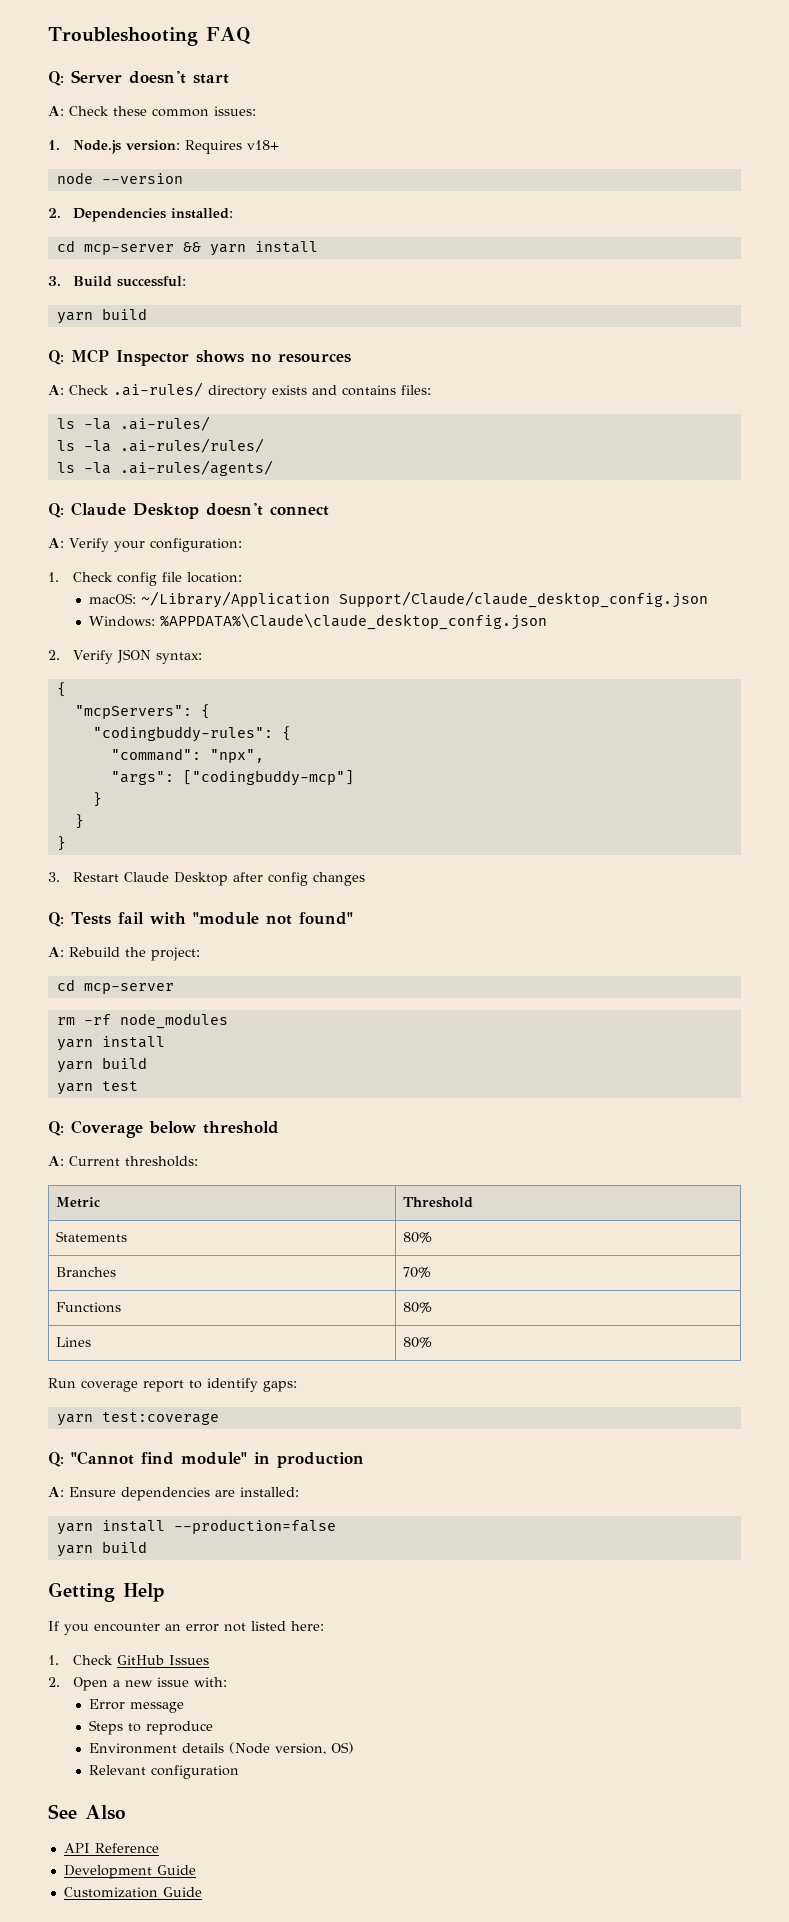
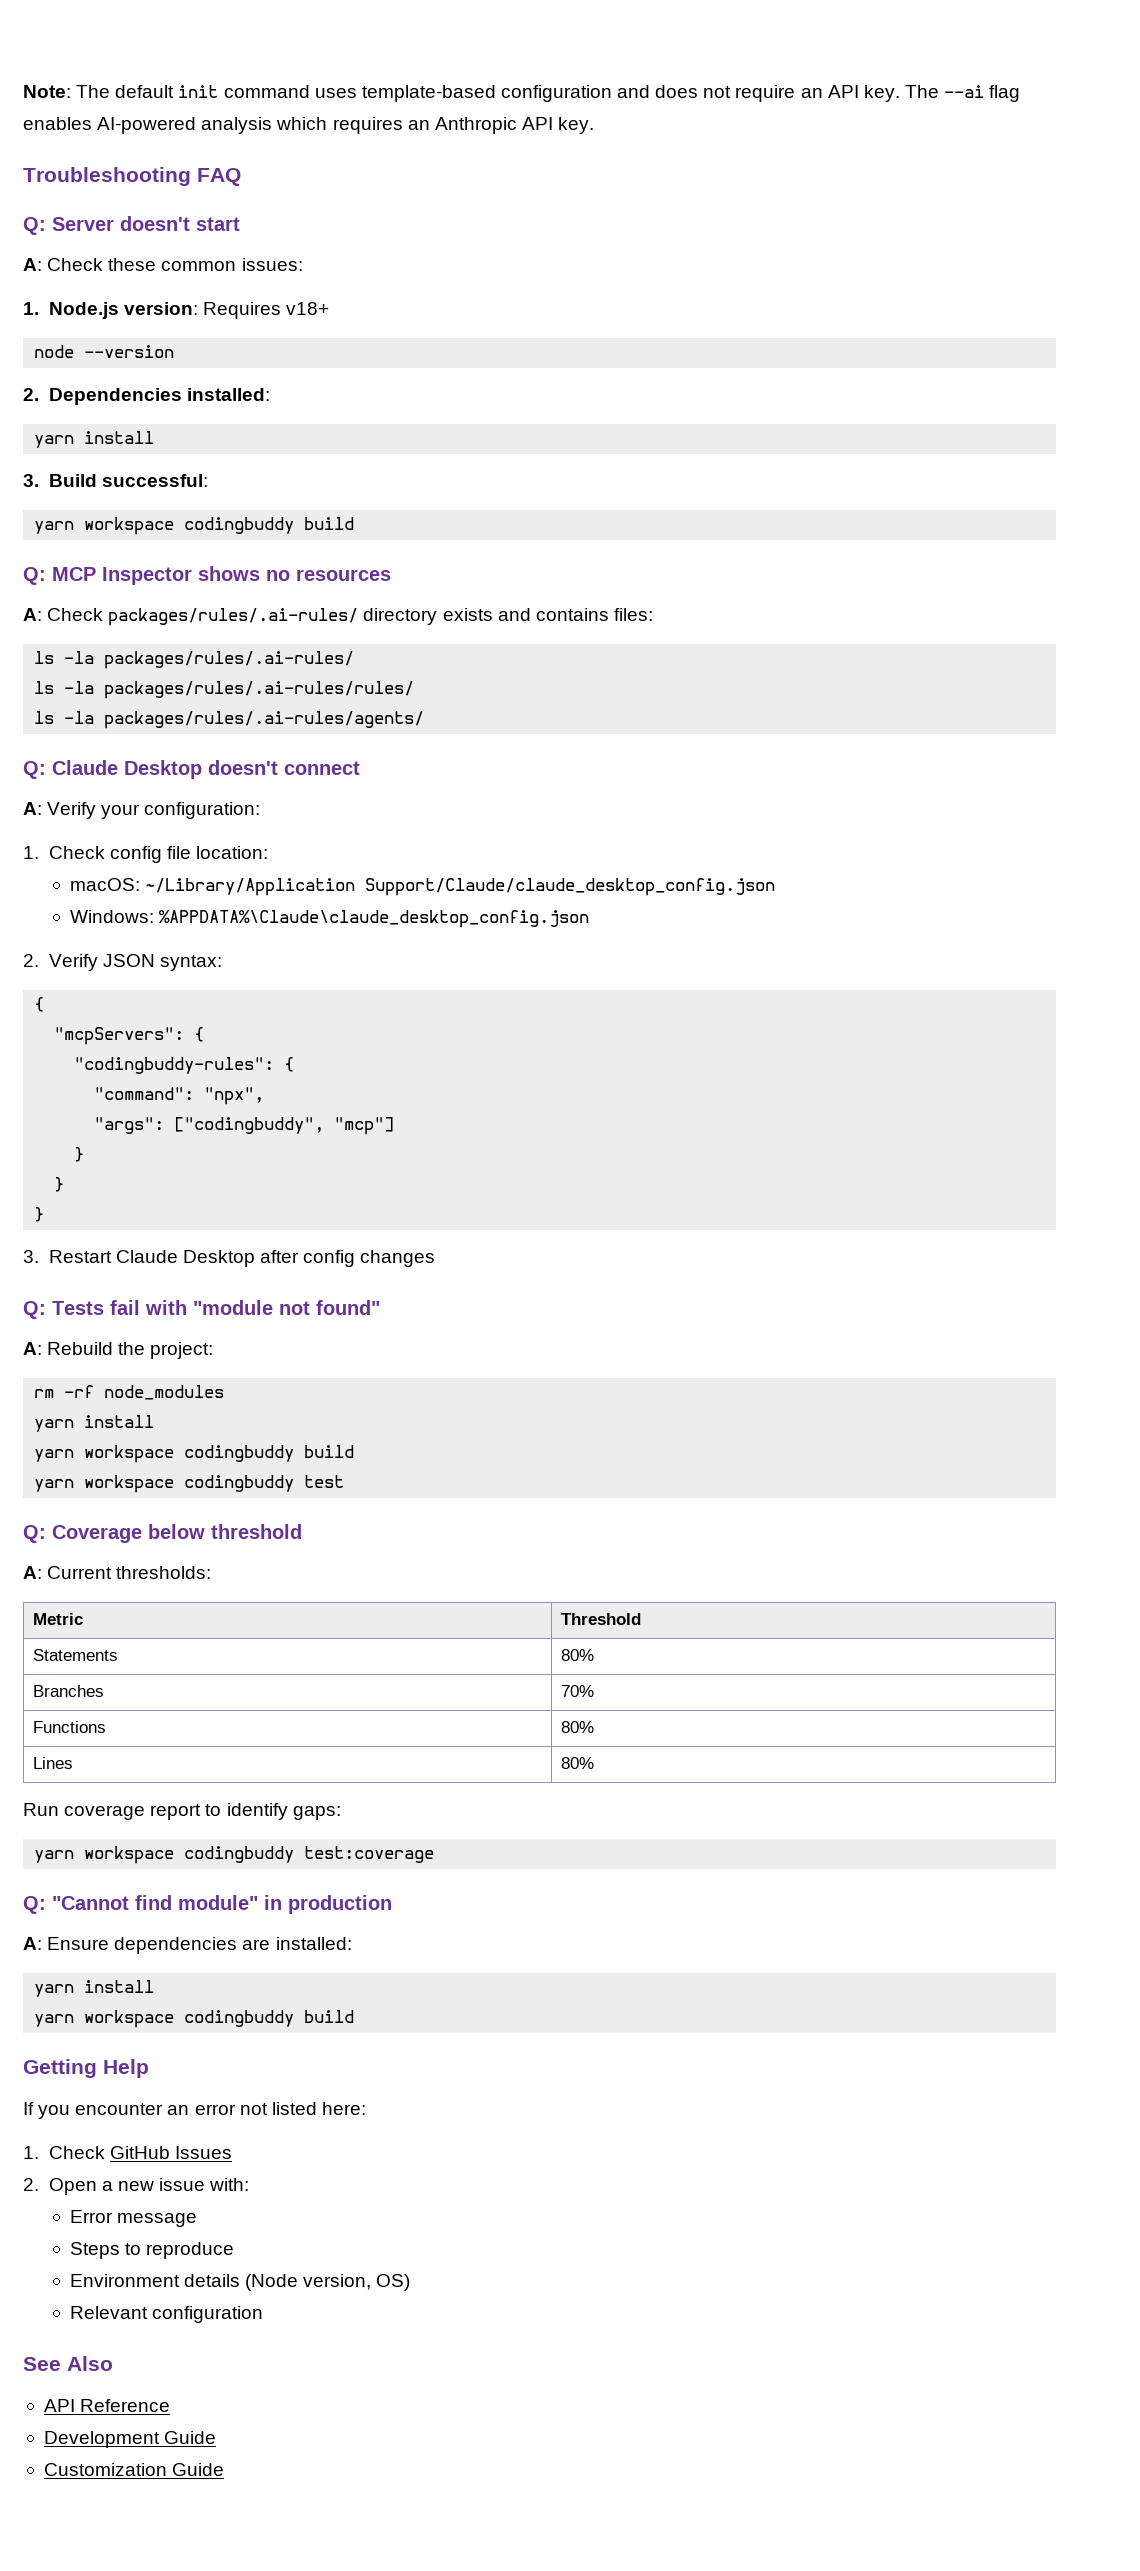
(48, 36) none -> [23,85,1021,102] [23,117,595,134] Note: The default init command uses template-based configuration and does not require an API key. The --ai flag enables AI-powered analysis which requires an Anthropic API key. //
[56,240,201,255] cd mcp-server && -> (270, 394) none
(93, 318) none -> [84,517,295,535] workspace codingbuddy
[113,382,203,397] .ai-rules/ -> [108,608,359,626] packages/rules/.ai-rules/
[119,416,210,431] [56,438,264,453] [56,460,273,476] .ai-rules/ // ls -la .ai-rules/rules/ // ls -la .ai-rules/agents/ -> [104,651,355,669] [34,681,415,699] [34,711,425,729] packages/rules/.ai-rules/ // ls -la packages/rules/.ai-rules/rules/ // ls -la packages/rules/.ai-rules/agents/
[182,770,354,786] ["codingbuddy-mcp"] -> [174,1117,395,1135] ["codingbuddy", "mcp"]
[56,979,174,994] // cd mcp-server -> (214, 1350) none
(93, 1067) none -> [84,1445,295,1463] workspace codingbuddy
(93, 1089) none -> [84,1475,295,1493] workspace codingbuddy
(93, 1420) none -> [84,1846,295,1864] workspace codingbuddy
[173,1519,336,1534] [56,1545,93,1557] --production=false // yarn -> [34,2010,295,2028] // yarn workspace codingbuddy

